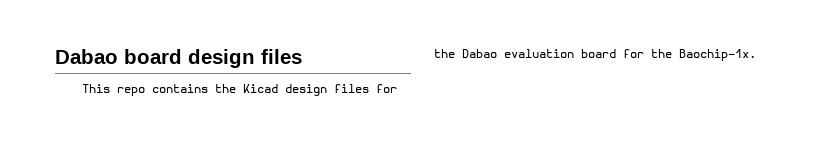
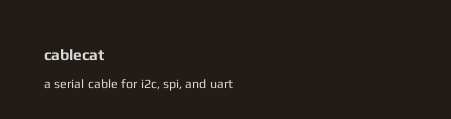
[55,49,302,68] [82,84,398,96] [434,49,756,61] Dabao board design files // This repo contains the Kicad design files for the Dabao evaluation board for the Baochip-1x. -> [44,49,104,61] [44,79,233,91] cablecat // a serial cable for i2c, spi, and uart

